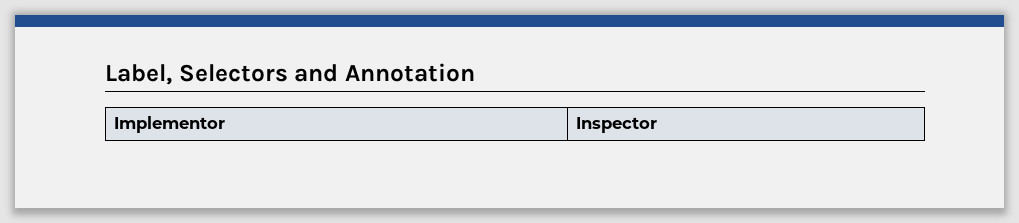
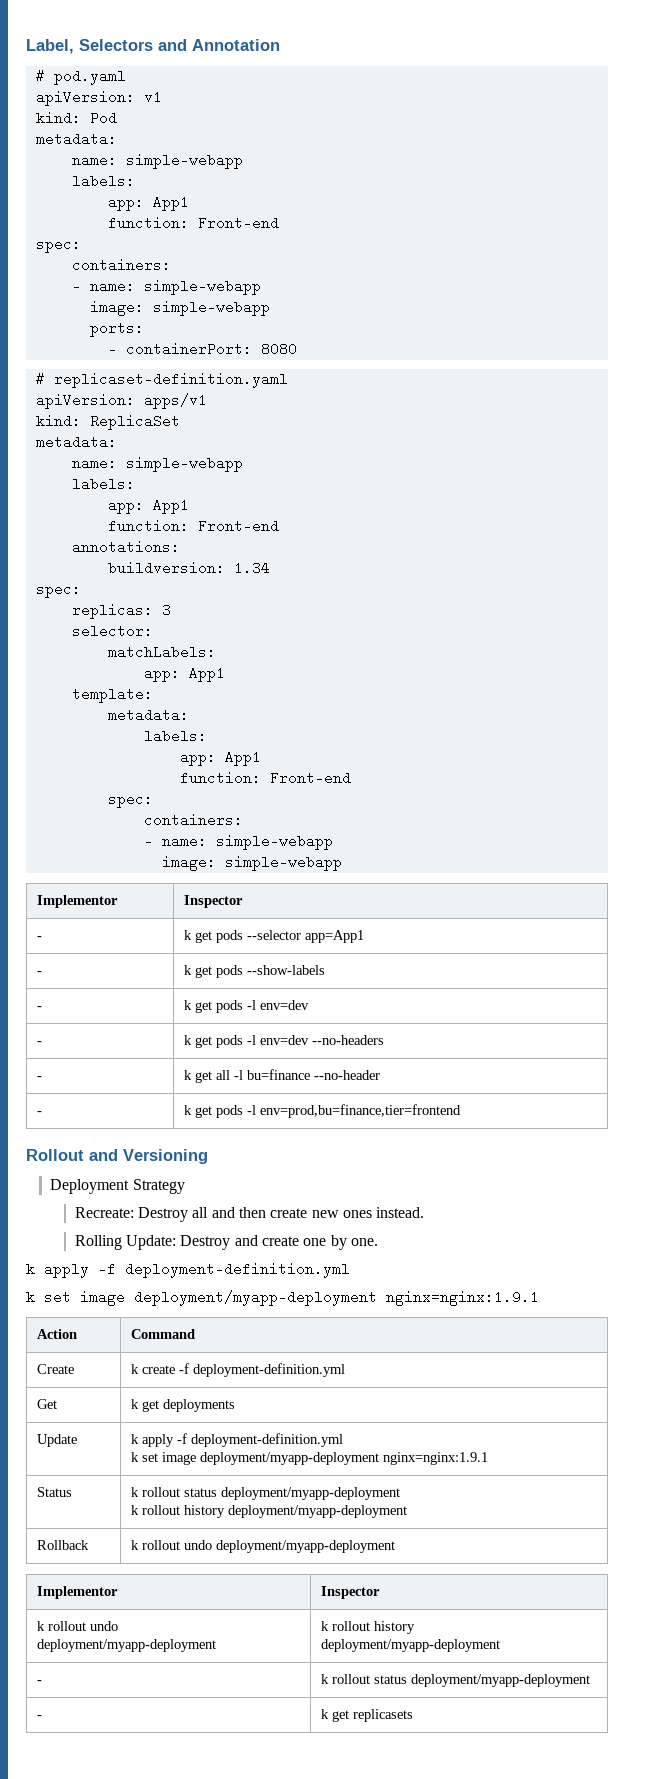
[114,116,226,133] [576,117,658,133] // Implementor | Inspector -> [35,69,126,85] [35,90,162,106] [35,111,117,125] [35,132,117,146] [71,153,243,169] [71,174,135,188] [107,195,189,211] [107,216,279,230] [35,237,81,253] [71,258,171,272] [71,279,261,295] [89,300,270,316] [89,321,144,337] [107,342,297,356] [35,372,288,388] [35,393,207,409] [35,414,180,430] [35,435,117,449] [71,456,243,472] [71,477,135,491] [107,498,189,514] [107,519,279,533] [71,540,180,554] [107,561,270,575] [35,582,81,598] [71,603,171,619] [71,624,153,638] [107,645,216,659] [143,666,225,682] [71,687,153,703] [107,708,189,722] [143,729,207,743] [179,750,261,766] [179,771,351,785] [107,792,153,808] [143,813,243,827] [143,834,333,850] [161,855,342,871] [37,895,119,908] [184,895,244,908] [37,936,43,940] [184,930,365,943] [37,971,43,975] [184,965,326,978] [37,1006,43,1010] [184,1000,310,1013] [37,1041,43,1045] [184,1035,385,1048] [37,1076,43,1080] [184,1069,381,1083] [37,1111,43,1115] [184,1104,462,1118] [26,1149,208,1164] [50,1179,185,1194] [74,1207,425,1222] [74,1235,379,1250] [26,1262,350,1278] [26,1290,539,1306] [37,1329,78,1339] [131,1329,196,1339] [37,1364,75,1374] [131,1363,346,1377] [37,1399,58,1409] [131,1399,236,1412] [37,1434,78,1447] [131,1433,344,1447] [131,1452,489,1465] [37,1487,73,1497] [131,1487,401,1500] [131,1505,408,1518] [37,1540,90,1550] [131,1540,396,1553] [37,1586,119,1599] [321,1586,381,1599] [37,1621,119,1631] [37,1639,217,1652] [321,1621,416,1634] [321,1639,501,1652] [37,1680,43,1684] [321,1674,591,1687] [37,1715,43,1719] [321,1709,414,1722] // # pod.yaml // apiVersion: v1 // kind: Pod // metadata: // name: simple-webapp // labels: // app: App1 // function: Front-end // spec: // containers: // - name: simple-webapp // image: simple-webapp // ports: // - containerPort: 8080 // # replicaset-definition.yaml // apiVersion: apps/v1 // kind: ReplicaSet // metadata: // name: simple-webapp // labels: // app: App1 // function: Front-end // annotations: // buildversion: 1.34 // spec: // replicas: 3 // selector: // matchLabels: // app: App1 // template: // metadata: // labels: // app: App1 // function: Front-end // spec: // containers: // - name: simple-webapp // image: simple-webapp // Implementor | Inspector // - | k get pods --selector app=App1 // - | k get pods --show-labels // - | k get pods -l env=dev // - | k get pods -l env=dev --no-headers // - | k get all -l bu=finance --no-header // - | k get pods -l env=prod,bu=finance,tier=frontend // Rollout and Versioning // Deployment Strategy // Recreate: Destroy all and then create new ones instead. // Rolling Update: Destroy and create one by one. // k apply -f deployment-definition.yml // k set image deployment/myapp-deployment nginx=nginx:1.9.1 // Action | Command // Create | k create -f deployment-definition.yml // Get | k get deployments // Update | k apply -f deployment-definition.yml // k set image deployment/myapp-deployment nginx=nginx:1.9.1 // Status | k rollout status deployment/myapp-deployment // k rollout history deployment/myapp-deployment // Rollback | k rollout undo deployment/myapp-deployment // Implementor | Inspector // k rollout undo deployment/myapp-deployment | k rollout history deployment/myapp-deployment // - | k rollout status deployment/myapp-deployment // - | k get replicasets

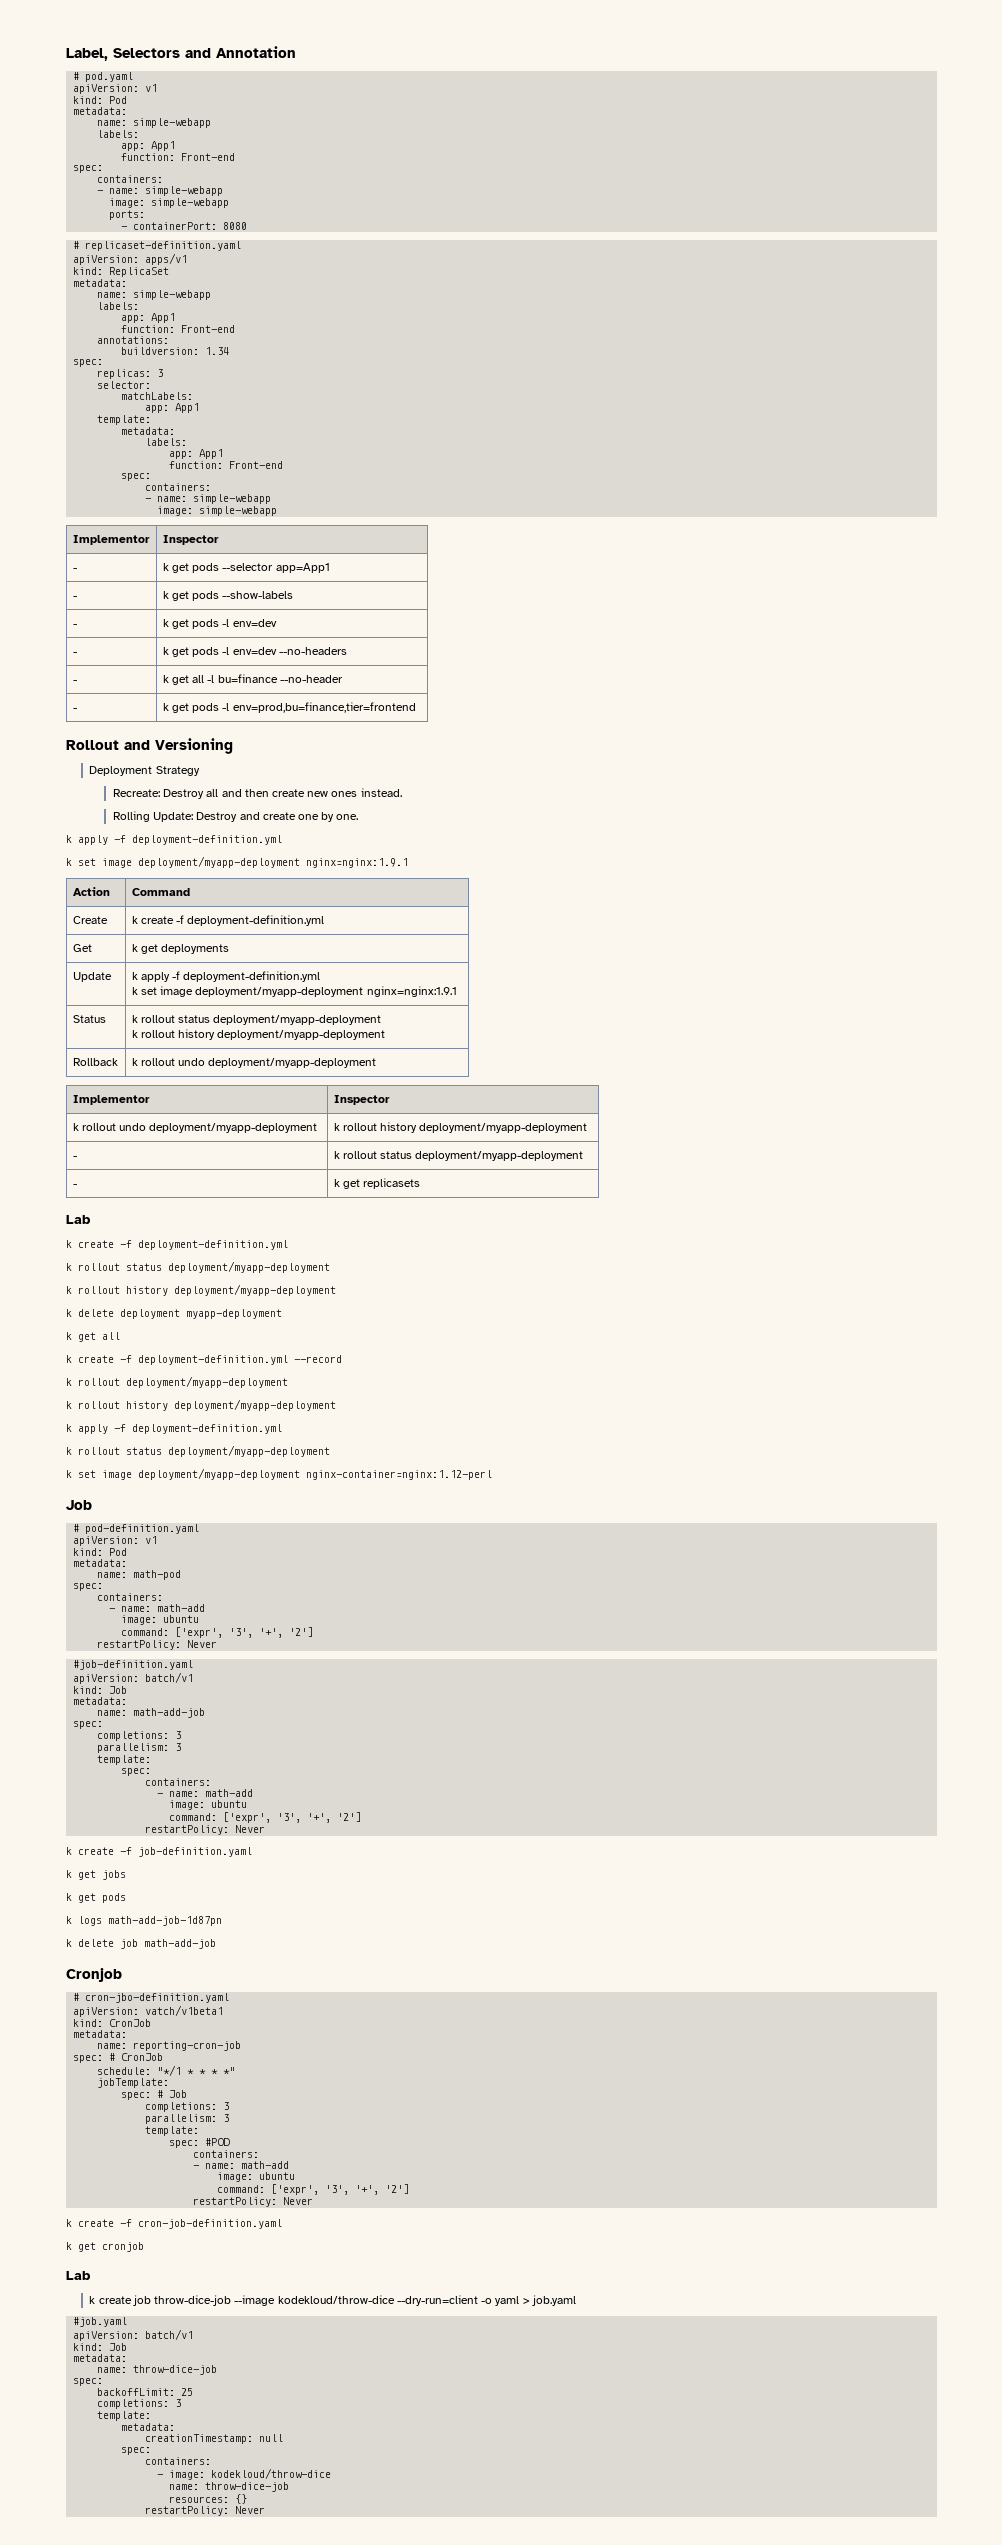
(414, 1715) none -> [66,1215,91,1224] [66,1240,288,1250] [66,1261,330,1273] [66,1284,336,1296] [66,1309,282,1319] [66,1332,120,1342] [66,1355,342,1365] [66,1376,288,1388] [66,1399,336,1411] [66,1424,282,1434] [66,1445,330,1457] [66,1468,492,1480] [66,1500,92,1510] [73,1524,200,1534] [73,1536,158,1546] [73,1548,128,1556] [73,1559,128,1567] [97,1570,182,1580] [73,1583,104,1591] [97,1593,164,1601] [109,1604,206,1612] [121,1615,200,1625] [121,1627,314,1638] [97,1640,218,1650] [73,1660,194,1670] [73,1672,194,1684] [73,1686,128,1694] [73,1697,128,1705] [97,1708,206,1718] [73,1721,104,1729] [97,1731,182,1741] [97,1743,182,1753] [97,1755,152,1765] [121,1768,152,1776] [145,1778,212,1786] [157,1789,254,1797] [169,1800,248,1810] [169,1812,362,1823] [145,1825,266,1835] [66,1847,252,1857] [66,1870,126,1880] [66,1893,126,1903] [66,1916,222,1926] [66,1939,216,1949] [66,1968,122,1982] [73,1993,230,2003] [73,2005,224,2017] [73,2019,152,2027] [73,2030,128,2038] [97,2041,242,2051] [73,2053,164,2063] [97,2065,236,2076] [97,2078,170,2088] [121,2090,188,2100] [145,2102,230,2112] [145,2114,230,2124] [145,2126,200,2136] [169,2138,231,2148] [193,2150,260,2158] [193,2161,290,2169] [217,2172,296,2182] [217,2184,410,2195] [193,2197,314,2207] [66,2219,282,2229] [66,2242,144,2252] [66,2271,91,2280] [89,2295,576,2306] [73,2317,128,2327] [73,2329,194,2341] [73,2343,128,2351] [73,2354,128,2362] [97,2365,218,2375] [73,2378,104,2386] [97,2388,194,2396] [97,2399,182,2409] [97,2411,152,2421] [121,2423,176,2431] [145,2434,284,2444] [121,2447,152,2455] [145,2457,212,2465] [157,2468,332,2480] [169,2482,290,2492] [169,2494,248,2504] [145,2506,266,2516] // Lab // k create -f deployment-definition.yml // k rollout status deployment/myapp-deployment // k rollout history deployment/myapp-deployment // k delete deployment myapp-deployment // k get all // k create -f deployment-definition.yml --record // k rollout deployment/myapp-deployment // k rollout history deployment/myapp-deployment // k apply -f deployment-definition.yml // k rollout status deployment/myapp-deployment // k set image deployment/myapp-deployment nginx-container=nginx:1.12-perl // Job // # pod-definition.yaml // apiVersion: v1 // kind: Pod // metadata: // name: math-pod // spec: // containers: // - name: math-add // image: ubuntu // command: ['expr', '3', '+', '2'] // restartPolicy: Never // #job-definition.yaml // apiVersion: batch/v1 // kind: Job // metadata: // name: math-add-job // spec: // completions: 3 // parallelism: 3 // template: // spec: // containers: // - name: math-add // image: ubuntu // command: ['expr', '3', '+', '2'] // restartPolicy: Never // k create -f job-definition.yaml // k get jobs // k get pods // k logs math-add-job-1d87pn // k delete job math-add-job // Cronjob // # cron-jbo-definition.yaml // apiVersion: vatch/v1beta1 // kind: CronJob // metadata: // name: reporting-cron-job // spec: # CronJob // schedule: "*/1 * * * *" // jobTemplate: // spec: # Job // completions: 3 // parallelism: 3 // template: // spec: #POD // containers: // - name: math-add // image: ubuntu // command: ['expr', '3', '+', '2'] // restartPolicy: Never // k create -f cron-job-definition.yaml // k get cronjob // Lab // k create job throw-dice-job --image kodekloud/throw-dice --dry-run=client -o yaml > job.yaml // #job.yaml // apiVersion: batch/v1 // kind: Job // metadata: // name: throw-dice-job // spec: // backoffLimit: 25 // completions: 3 // template: // metadata: // creationTimestamp: null // spec: // containers: // - image: kodekloud/throw-dice // name: throw-dice-job // resources: {} // restartPolicy: Never

